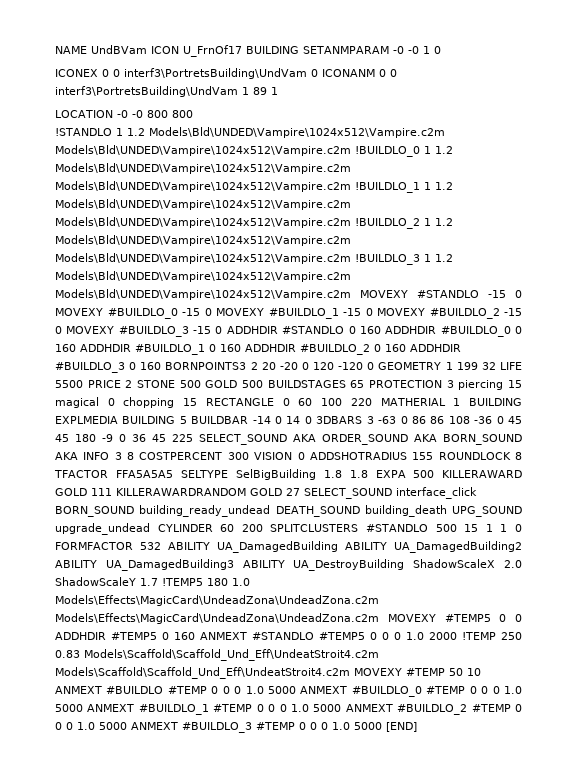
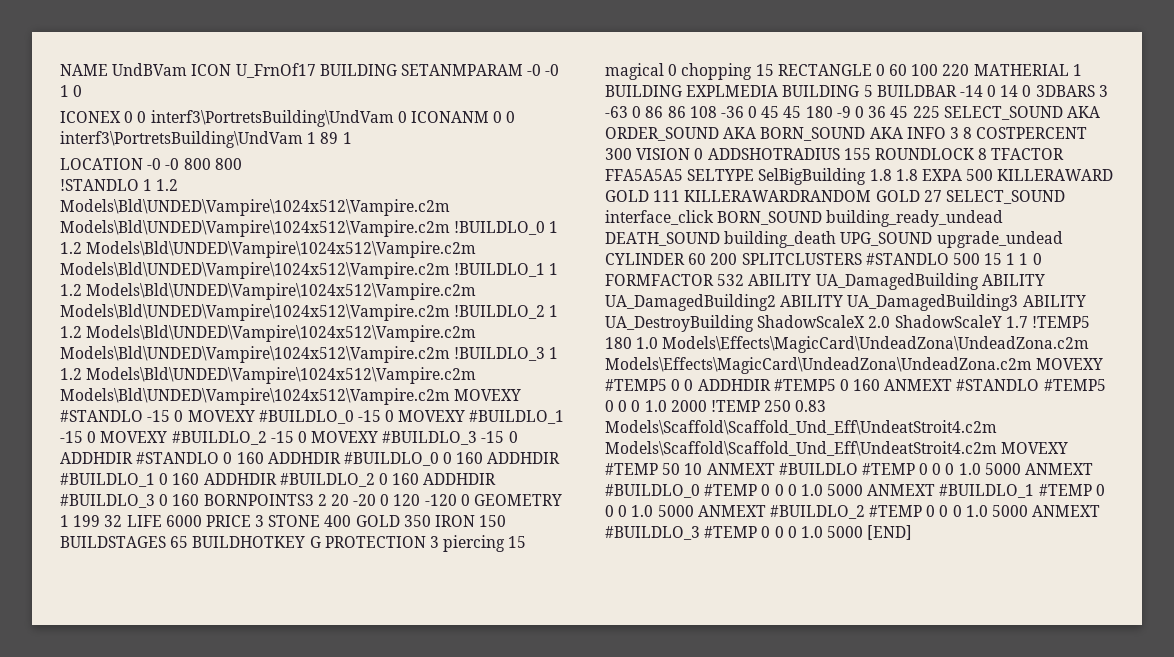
[55,380,365,388] 5500 PRICE 2 STONE 500 GOLD 500 BUILDSTAGES 65 -> [165,515,507,527] [60,536,321,548] 6000 PRICE 3 STONE 400 GOLD 350 IRON 150 BUILDSTAGES 65 BUILDHOTKEY G

